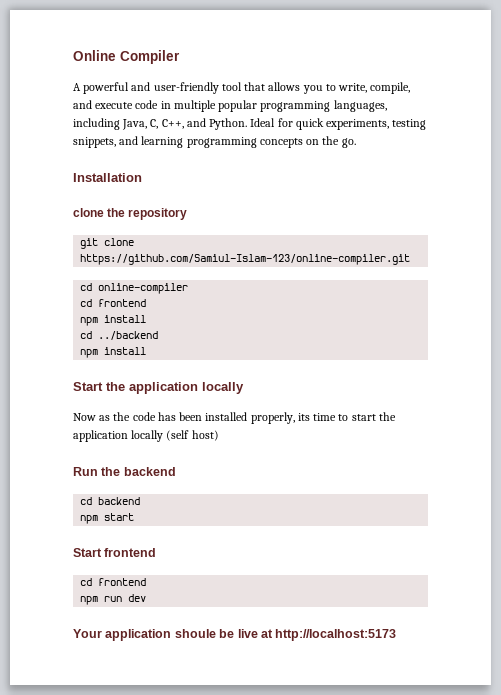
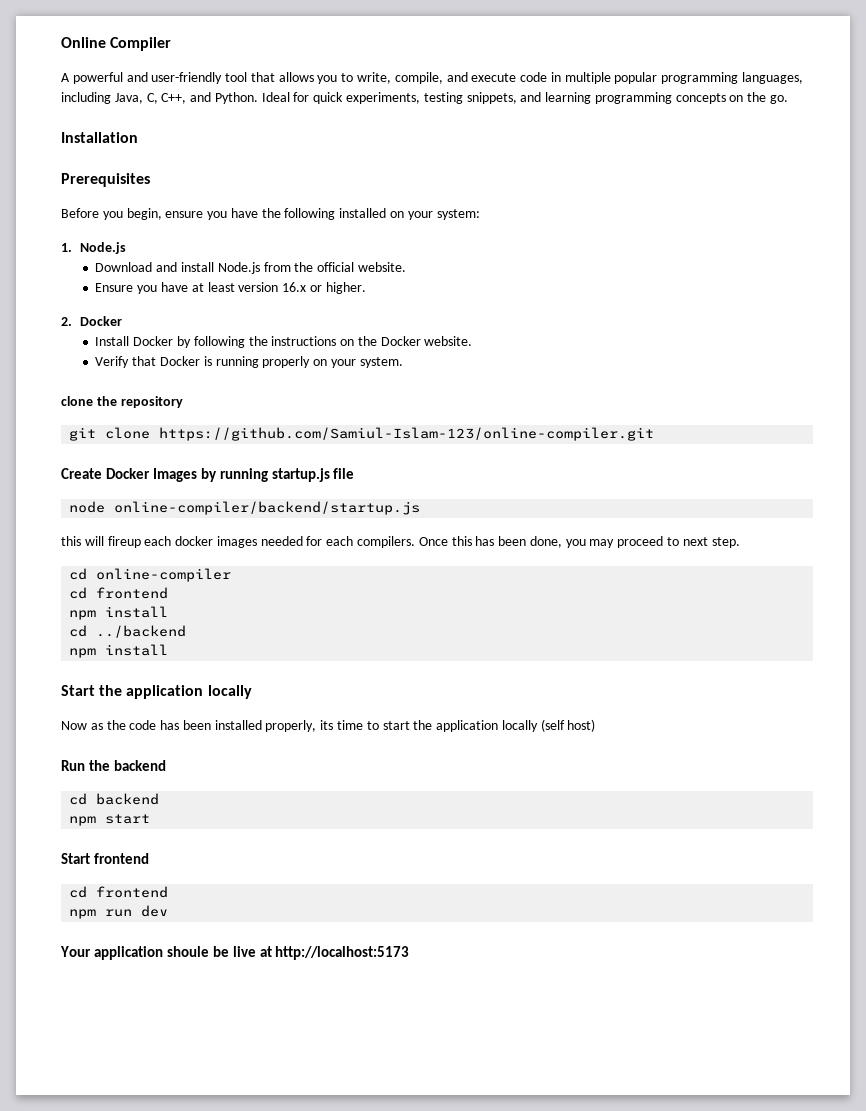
(142, 177) none -> [61,173,150,187] [61,208,480,220] [61,242,126,254] [95,262,406,274] [95,282,366,294] [61,316,122,326] [95,336,473,348] [95,356,403,368] // Prerequisites // Before you begin, ensure you have the following installed on your system: // 1. Node.js // Download and install Node.js from the official website. // Ensure you have at least version 16.x or higher. // 2. Docker // Install Docker by following the instructions on the Docker website. // Verify that Docker is running properly on your system.
(411, 259) none -> [61,468,355,482] [69,501,421,515] [61,536,740,548] // Create Docker Images by running startup.js file // node online-compiler/backend/startup.js // this will fireup each docker images needed for each compilers. Once this has been done, you may proceed to next step.

